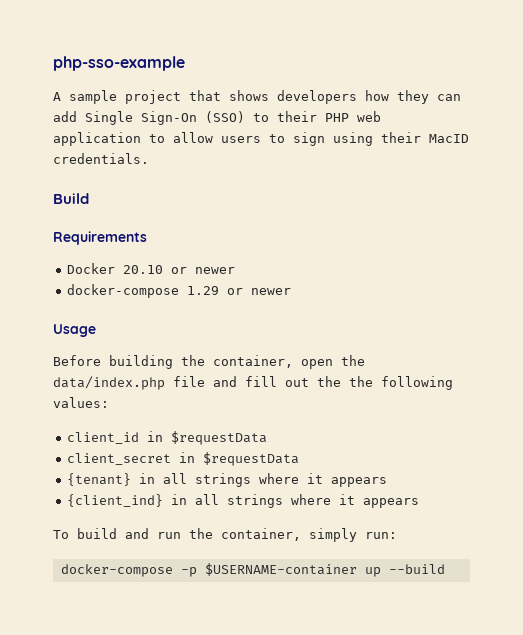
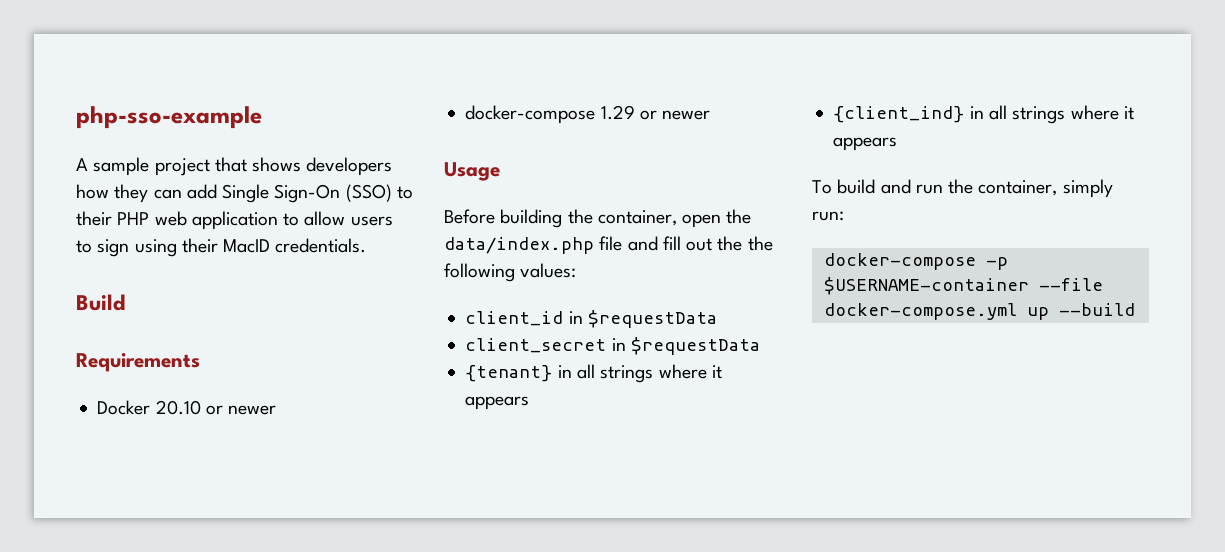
(357, 569) none -> [1038,278,1103,291] [823,303,1017,320] --file docker-compose.yml

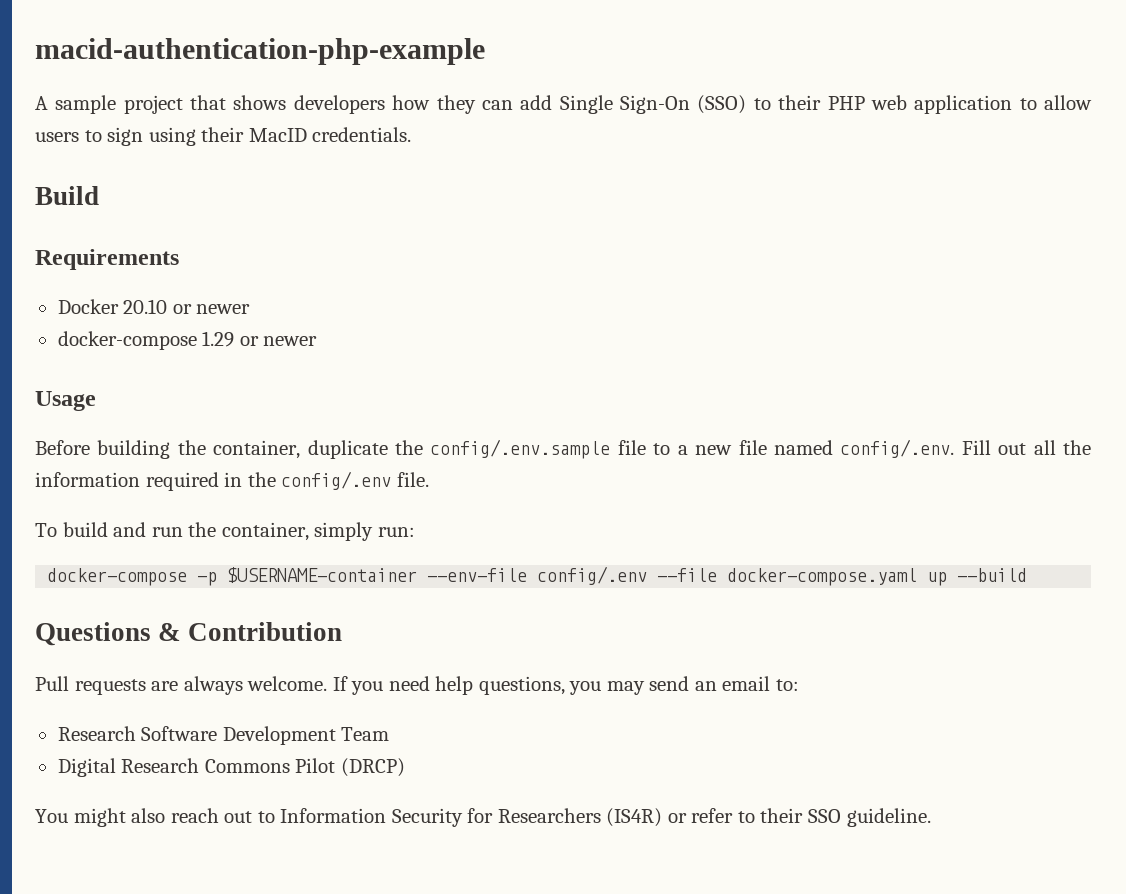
[76,106,262,129] php-sso-example -> [35,38,485,65] macid-authentication-php-example
[682,209,752,228] [444,236,773,254] [444,263,577,282] [465,310,717,328] [465,337,760,355] [465,364,722,383] [465,396,530,410] [833,105,1134,124] [833,137,898,151] open the data/index.php file and fill out the the following values: // client_id in $requestData // client_secret in $requestData // {tenant} in all strings where it appears // {client_ind} in all strings where it appears -> [307,439,1091,459] [35,471,429,491] duplicate the config/.env.sample file to a new file named config/.env. Fill out all the information required in the config/.env file.
[1038,278,1103,291] [823,303,1135,320] --file docker-compose.yml up --build -> [427,566,1028,586] [35,622,342,646] [35,676,800,695] [57,726,390,745] [57,758,405,777] [35,808,931,827] --env-file config/.env --file docker-compose.yaml up --build // Questions & Contribution // Pull requests are always welcome. If you need help questions, you may send an email to: // Research Software Development Team // Digital Research Commons Pilot (DRCP) // You might also reach out to Information Security for Researchers (IS4R) or refer to their SSO guideline.

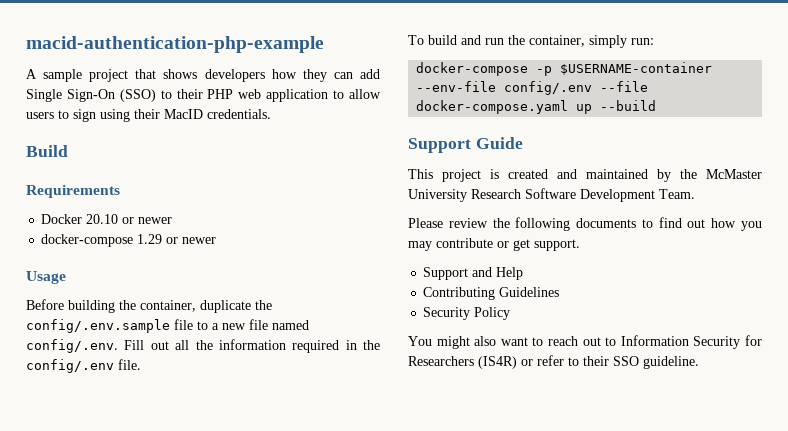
[35,622,342,646] [35,676,800,695] [57,726,390,745] [57,758,405,777] Questions & Contribution // Pull requests are always welcome. If you need help questions, you may send an email to: // Research Software Development Team // Digital Research Commons Pilot (DRCP) -> [408,137,523,153] [408,169,762,182] [408,188,695,202] [408,217,762,231] [408,238,580,251] [423,267,524,280] [423,287,560,300] [423,307,511,320] Support Guide // This project is created and maintained by the McMaster University Research Software Development Team. // Please review the following documents to find out how you may contribute or get support. // Support and Help // Contributing Guidelines // Security Policy
(166, 815) none -> [500,337,544,346] want to

